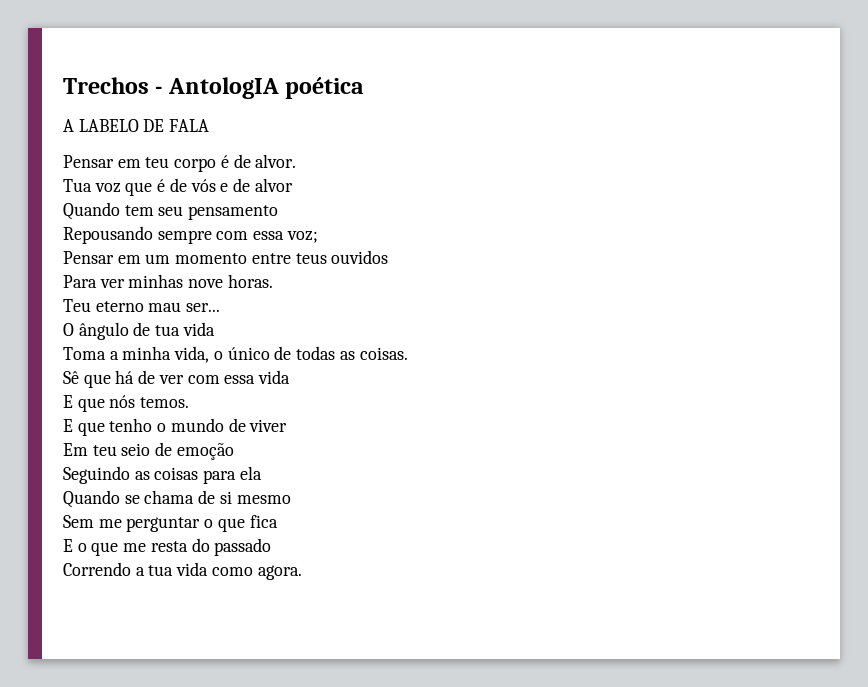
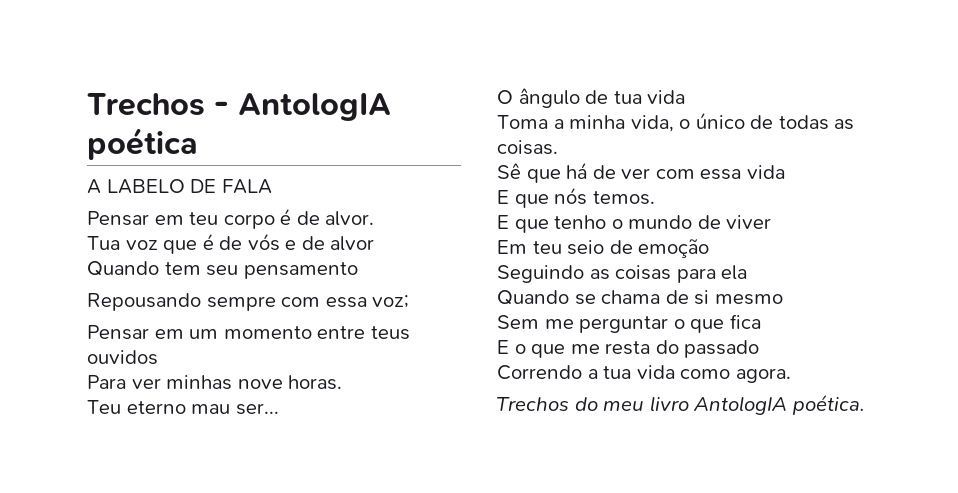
(302, 572) none -> [497,394,865,415] // Trechos do meu livro AntologIA poética.

